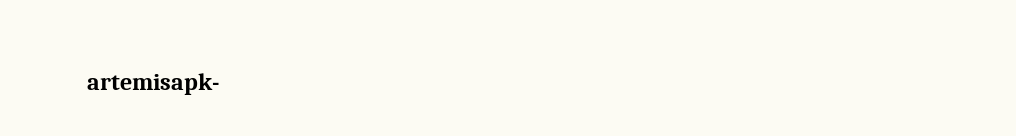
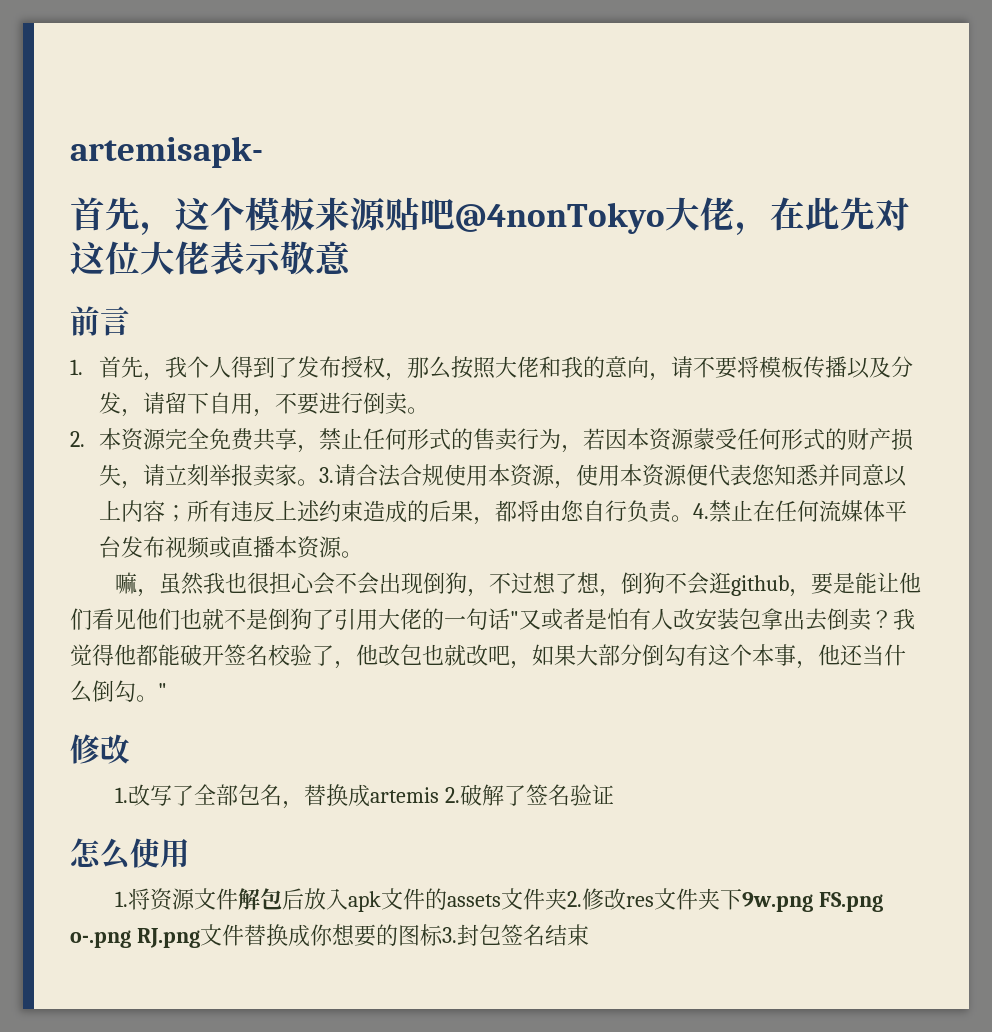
(219, 84) none -> [70,197,910,236] [70,241,352,275] [70,306,130,336] [70,356,914,381] [99,392,430,417] [70,428,914,453] [99,464,908,489] [99,500,908,525] [99,536,364,559] [115,572,922,597] [70,608,915,631] [70,644,906,669] [70,680,167,703] [70,734,130,764] [115,784,614,809] [70,838,190,870] [115,888,883,912] [70,924,589,948] // 首先，这个模板来源贴吧@4nonTokyo大佬，在此先对这位大佬表示敬意 // 前言 // 1.首先，我个人得到了发布授权，那么按照大佬和我的意向，请不要将模板传播以及分发，请留下自用，不要进行倒卖。 // 2.本资源完全免费共享，禁止任何形式的售卖行为，若因本资源蒙受任何形式的财产损失，请立刻举报卖家。3.请合法合规使用本资源，使用本资源便代表您知悉并同意以上内容；所有违反上述约束造成的后果，都将由您自行负责。4.禁止在任何流媒体平台发布视频或直播本资源。 // 嘛，虽然我也很担心会不会出现倒狗，不过想了想，倒狗不会逛github，要是能让他们看见他们也就不是倒狗了引用大佬的一句话"又或者是怕有人改安装包拿出去倒卖？我觉得他都能破开签名校验了，他改包也就改吧，如果大部分倒勾有这个本事，他还当什么倒勾。" // 修改 // 1.改写了全部包名，替换成artemis 2.破解了签名验证 // 怎么使用 // 1.将资源文件解包后放入apk文件的assets文件夹2.修改res文件夹下9w.png FS.png o-.png RJ.png文件替换成你想要的图标3.封包签名结束

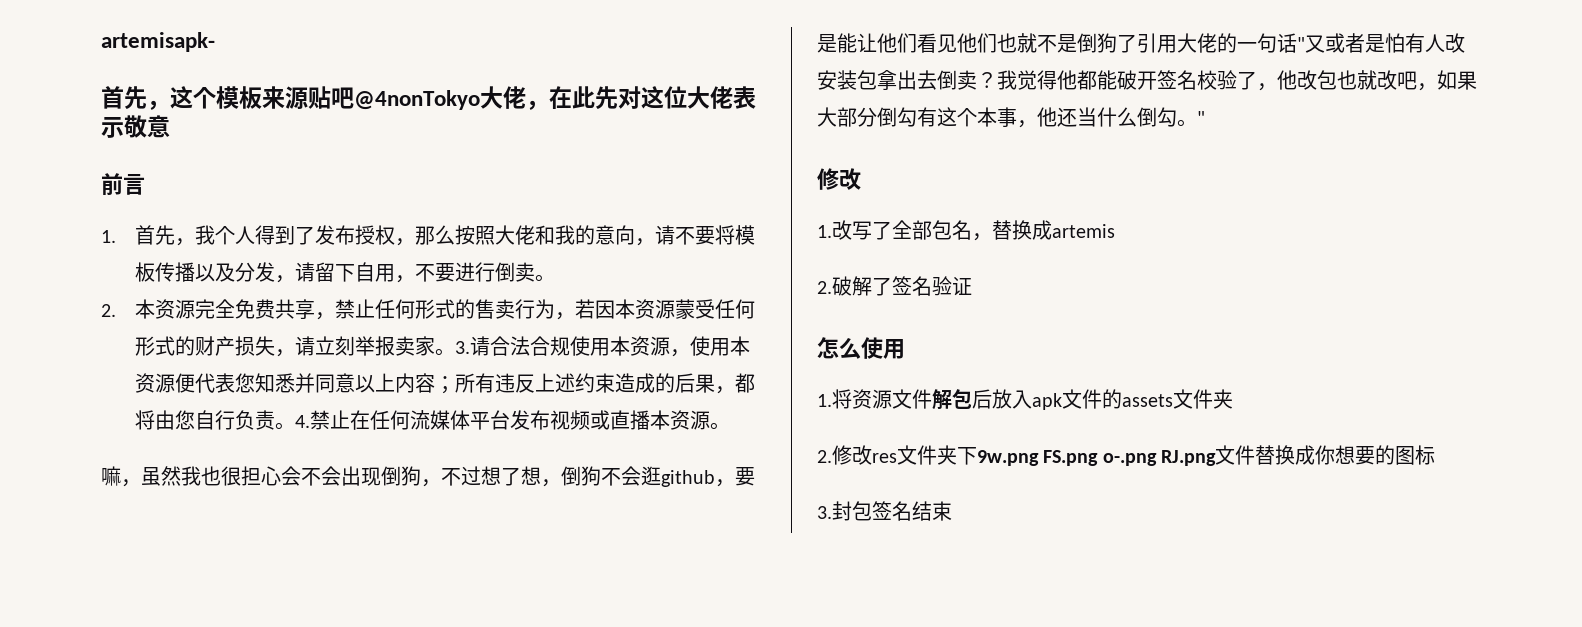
(440, 795) none -> (1115, 231) //
(568, 899) none -> (1233, 399) //
(443, 935) none -> (1436, 455) //

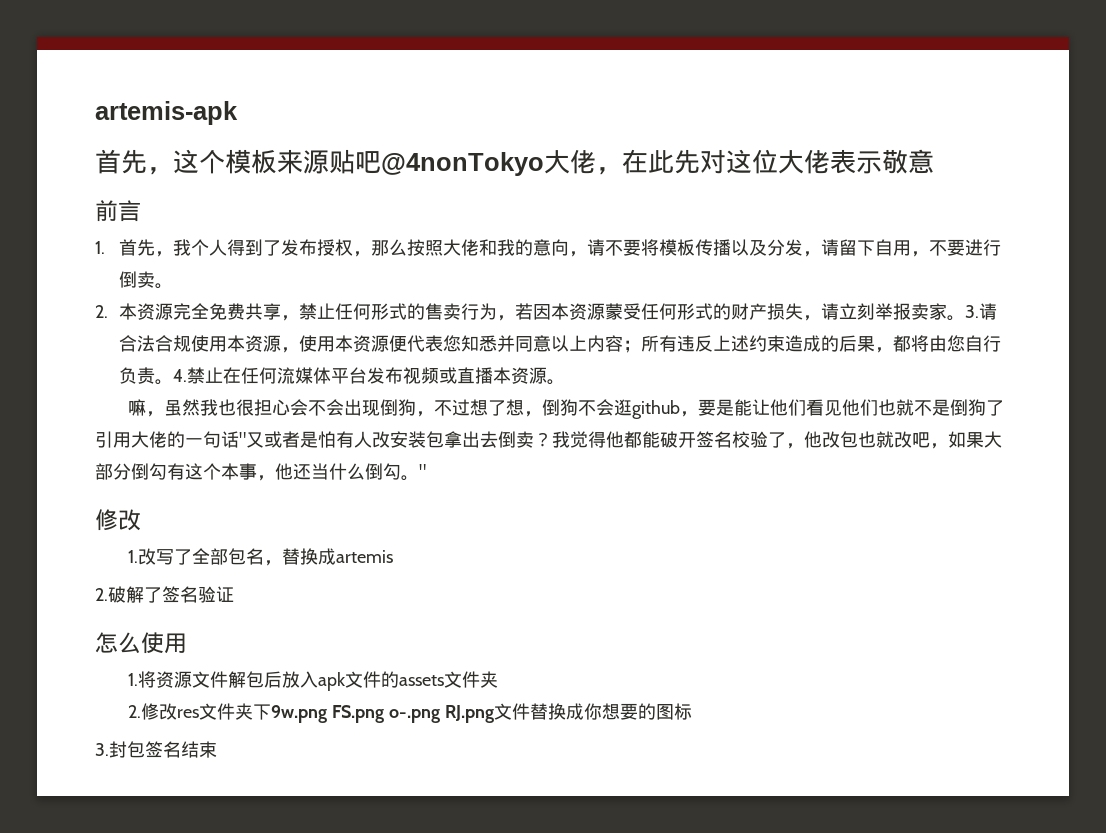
[101,32,215,52] artemisapk- -> [95,101,238,125] artemis-apk

